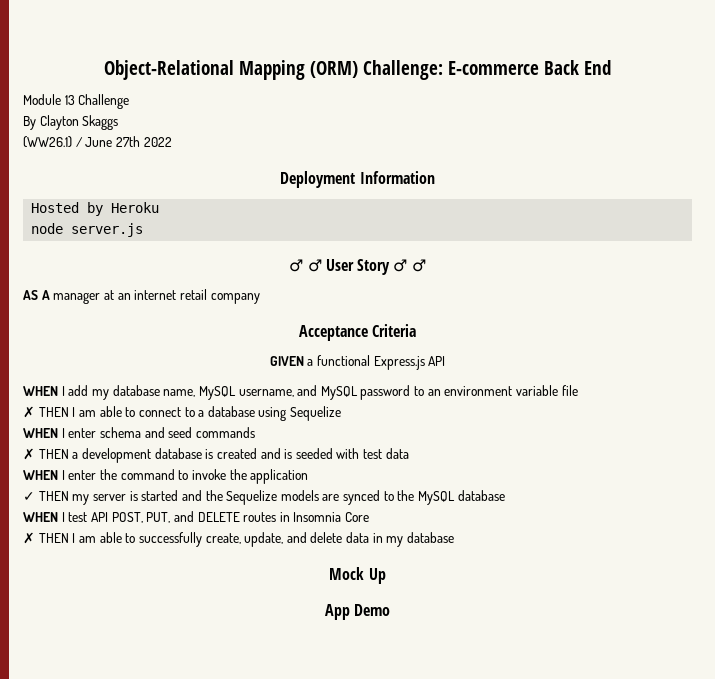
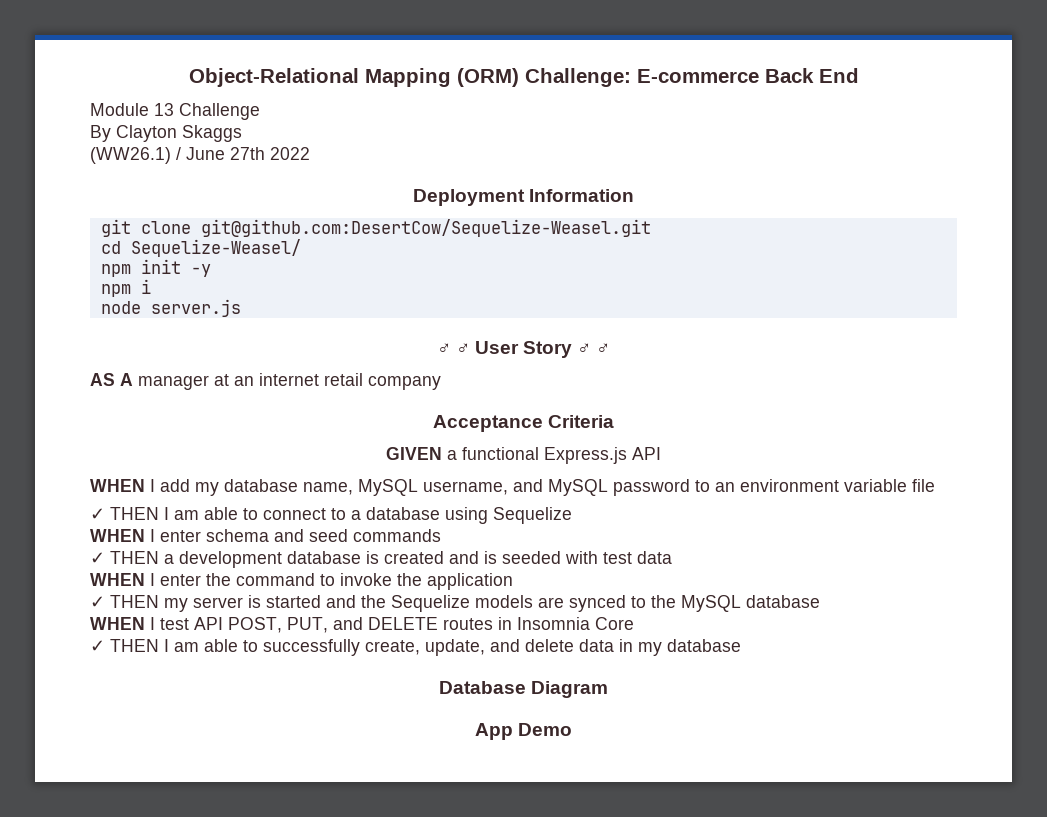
[31,202,160,216] Hosted by Heroku -> [100,219,651,237] [100,239,301,257] [100,259,211,277] [100,279,151,297] git clone git@github.com:DesertCow/Sequelize-Weasel.git // cd Sequelize-Weasel/ // npm init -y // npm i
[23,406,35,418] ✗ -> [90,508,105,520] ✓
[23,448,35,460] ✗ -> [90,552,105,564] ✓
[23,532,35,544] ✗ -> [90,640,105,652] ✓
[329,567,386,584] Mock Up -> [438,681,609,698] Database Diagram

